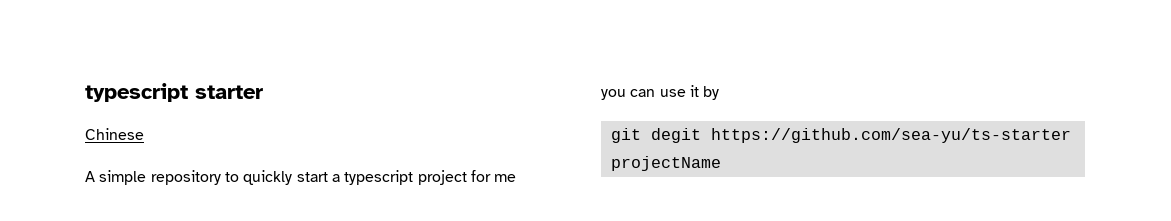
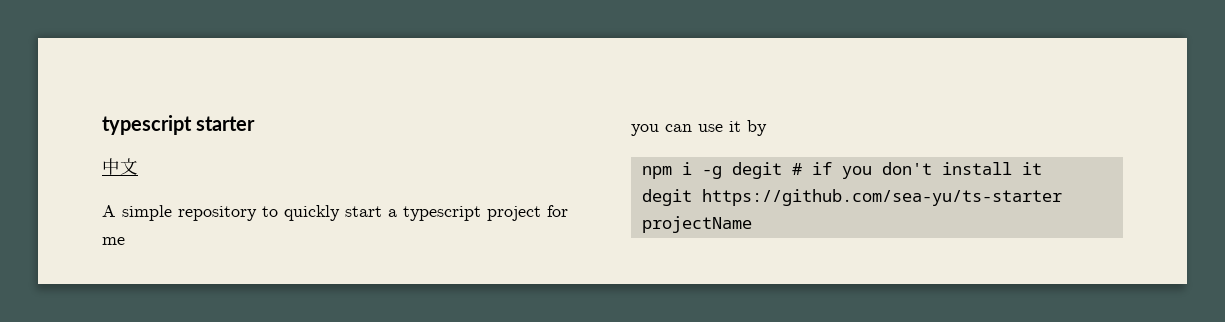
[85,128,144,140] Chinese -> [102,158,138,175] 中文
[610,128,641,143] git -> [641,162,1042,179] npm i -g degit # if you don't install it //

